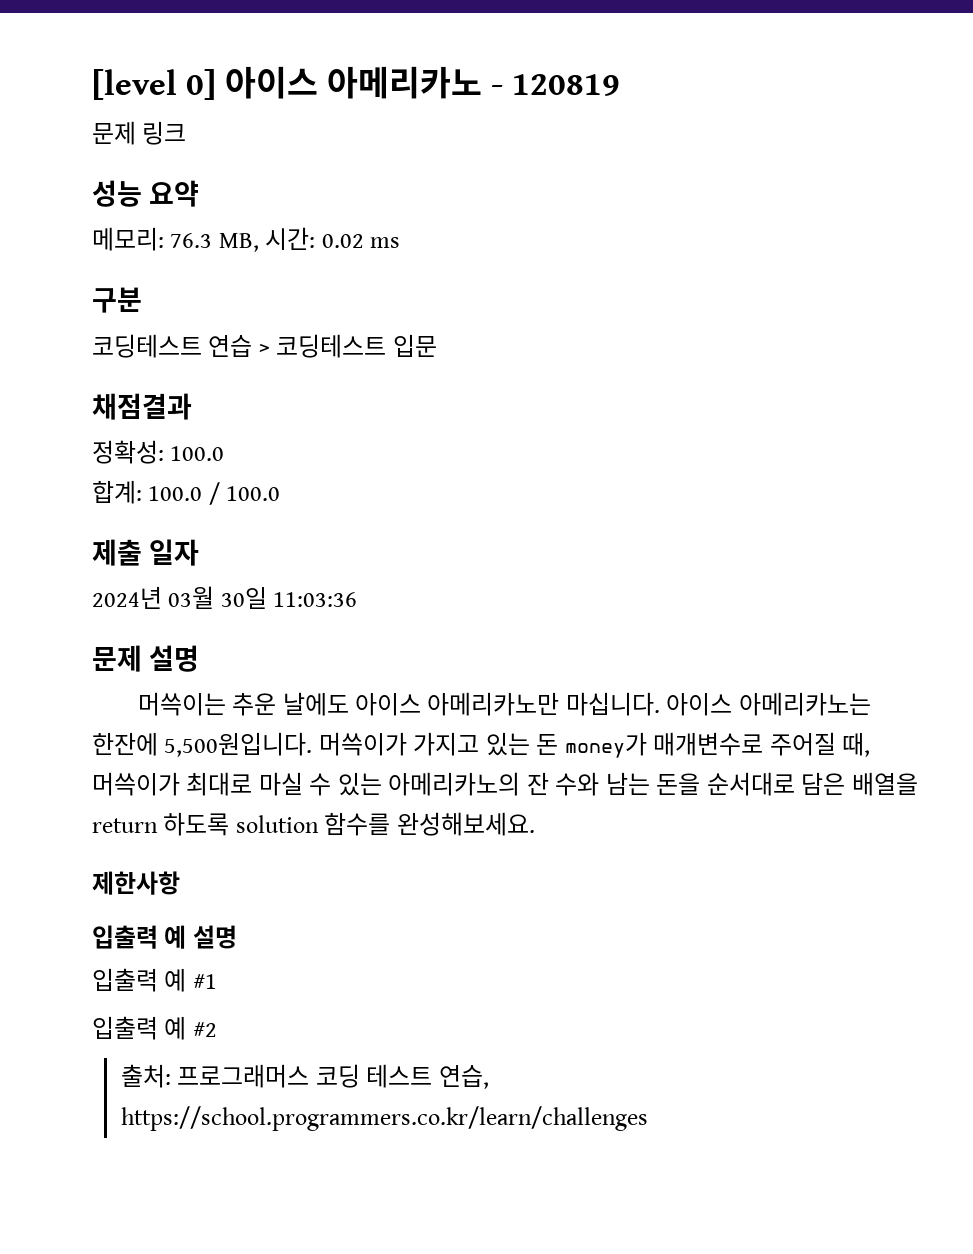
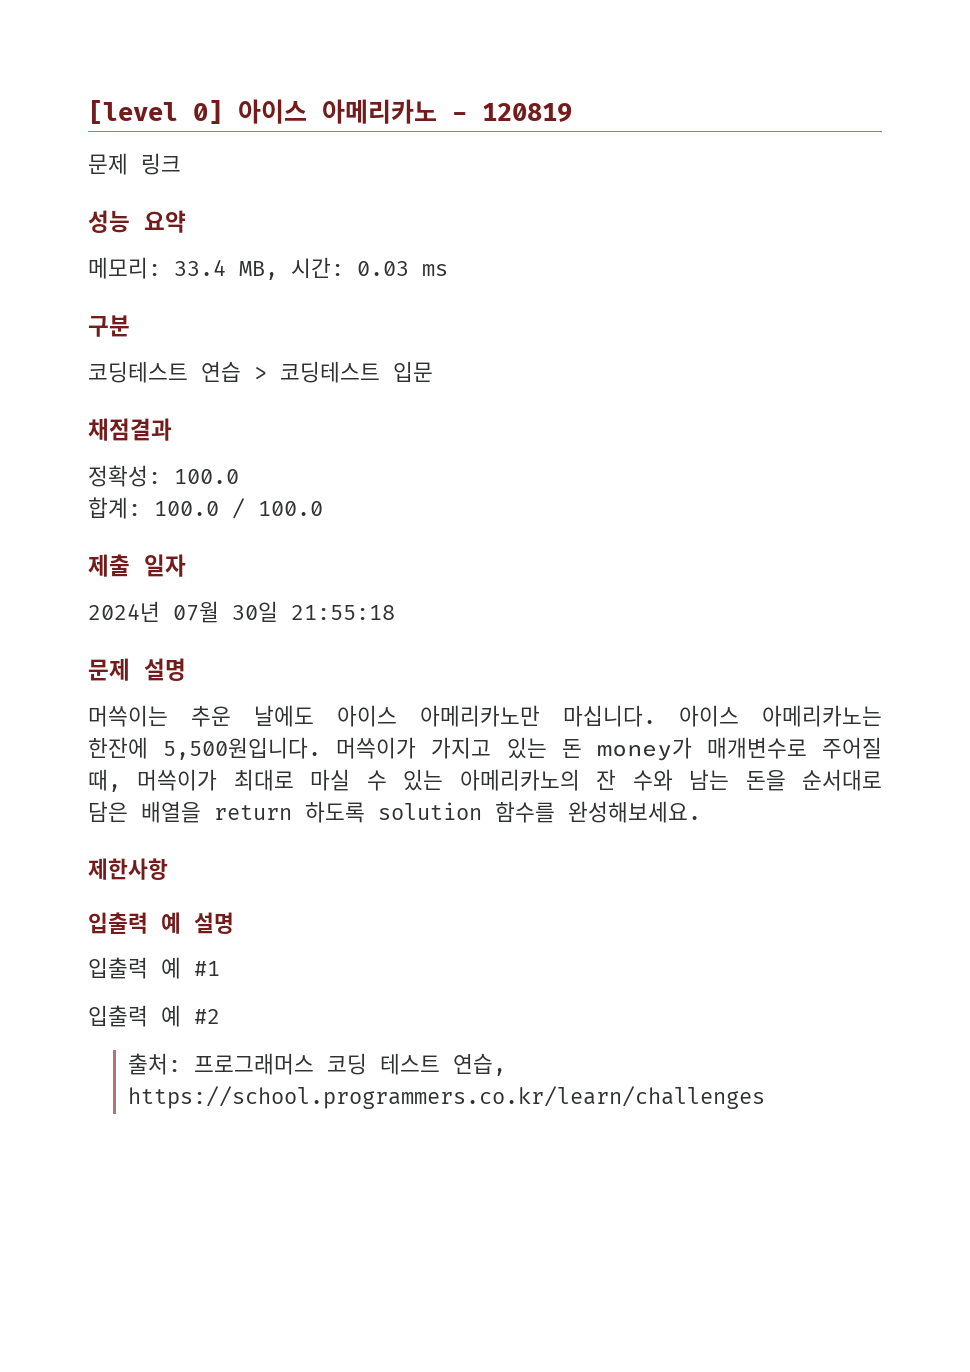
[170,233,213,248] 76.3 -> [174,260,226,276] 33.4
[321,234,364,248] 0.02 -> [357,261,409,276] 0.03
[168,586,358,609] 03월 30일 11:03:36 -> [173,601,395,623] 07월 30일 21:55:18

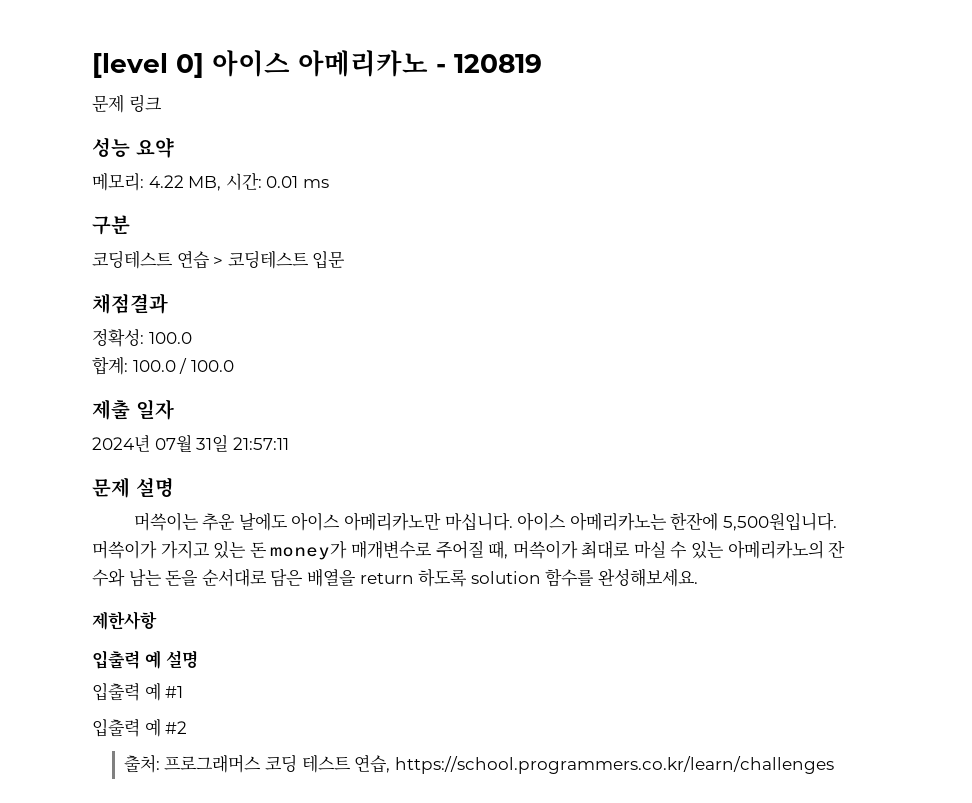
[174,260,226,276] 33.4 -> [148,175,184,188] 4.22
[357,261,409,276] 0.03 -> [266,176,299,188] 0.01
[232,601,395,622] 30일 21:55:18 -> [196,435,289,452] 31일 21:57:11

